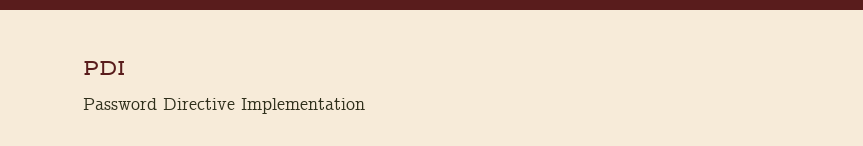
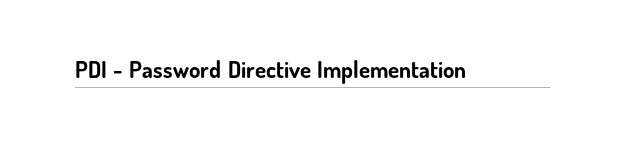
(125, 68) // -> [113,71,124,78] -

